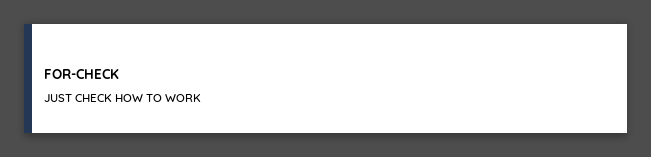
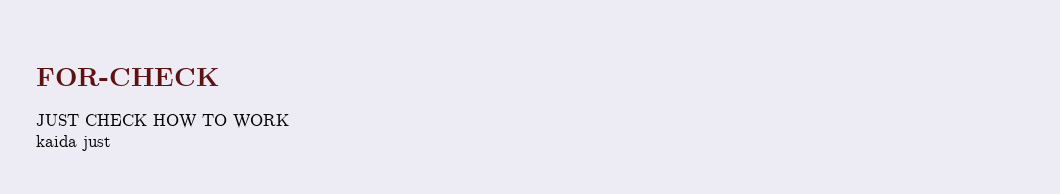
(202, 98) none -> [36,135,111,151] // kaida just

